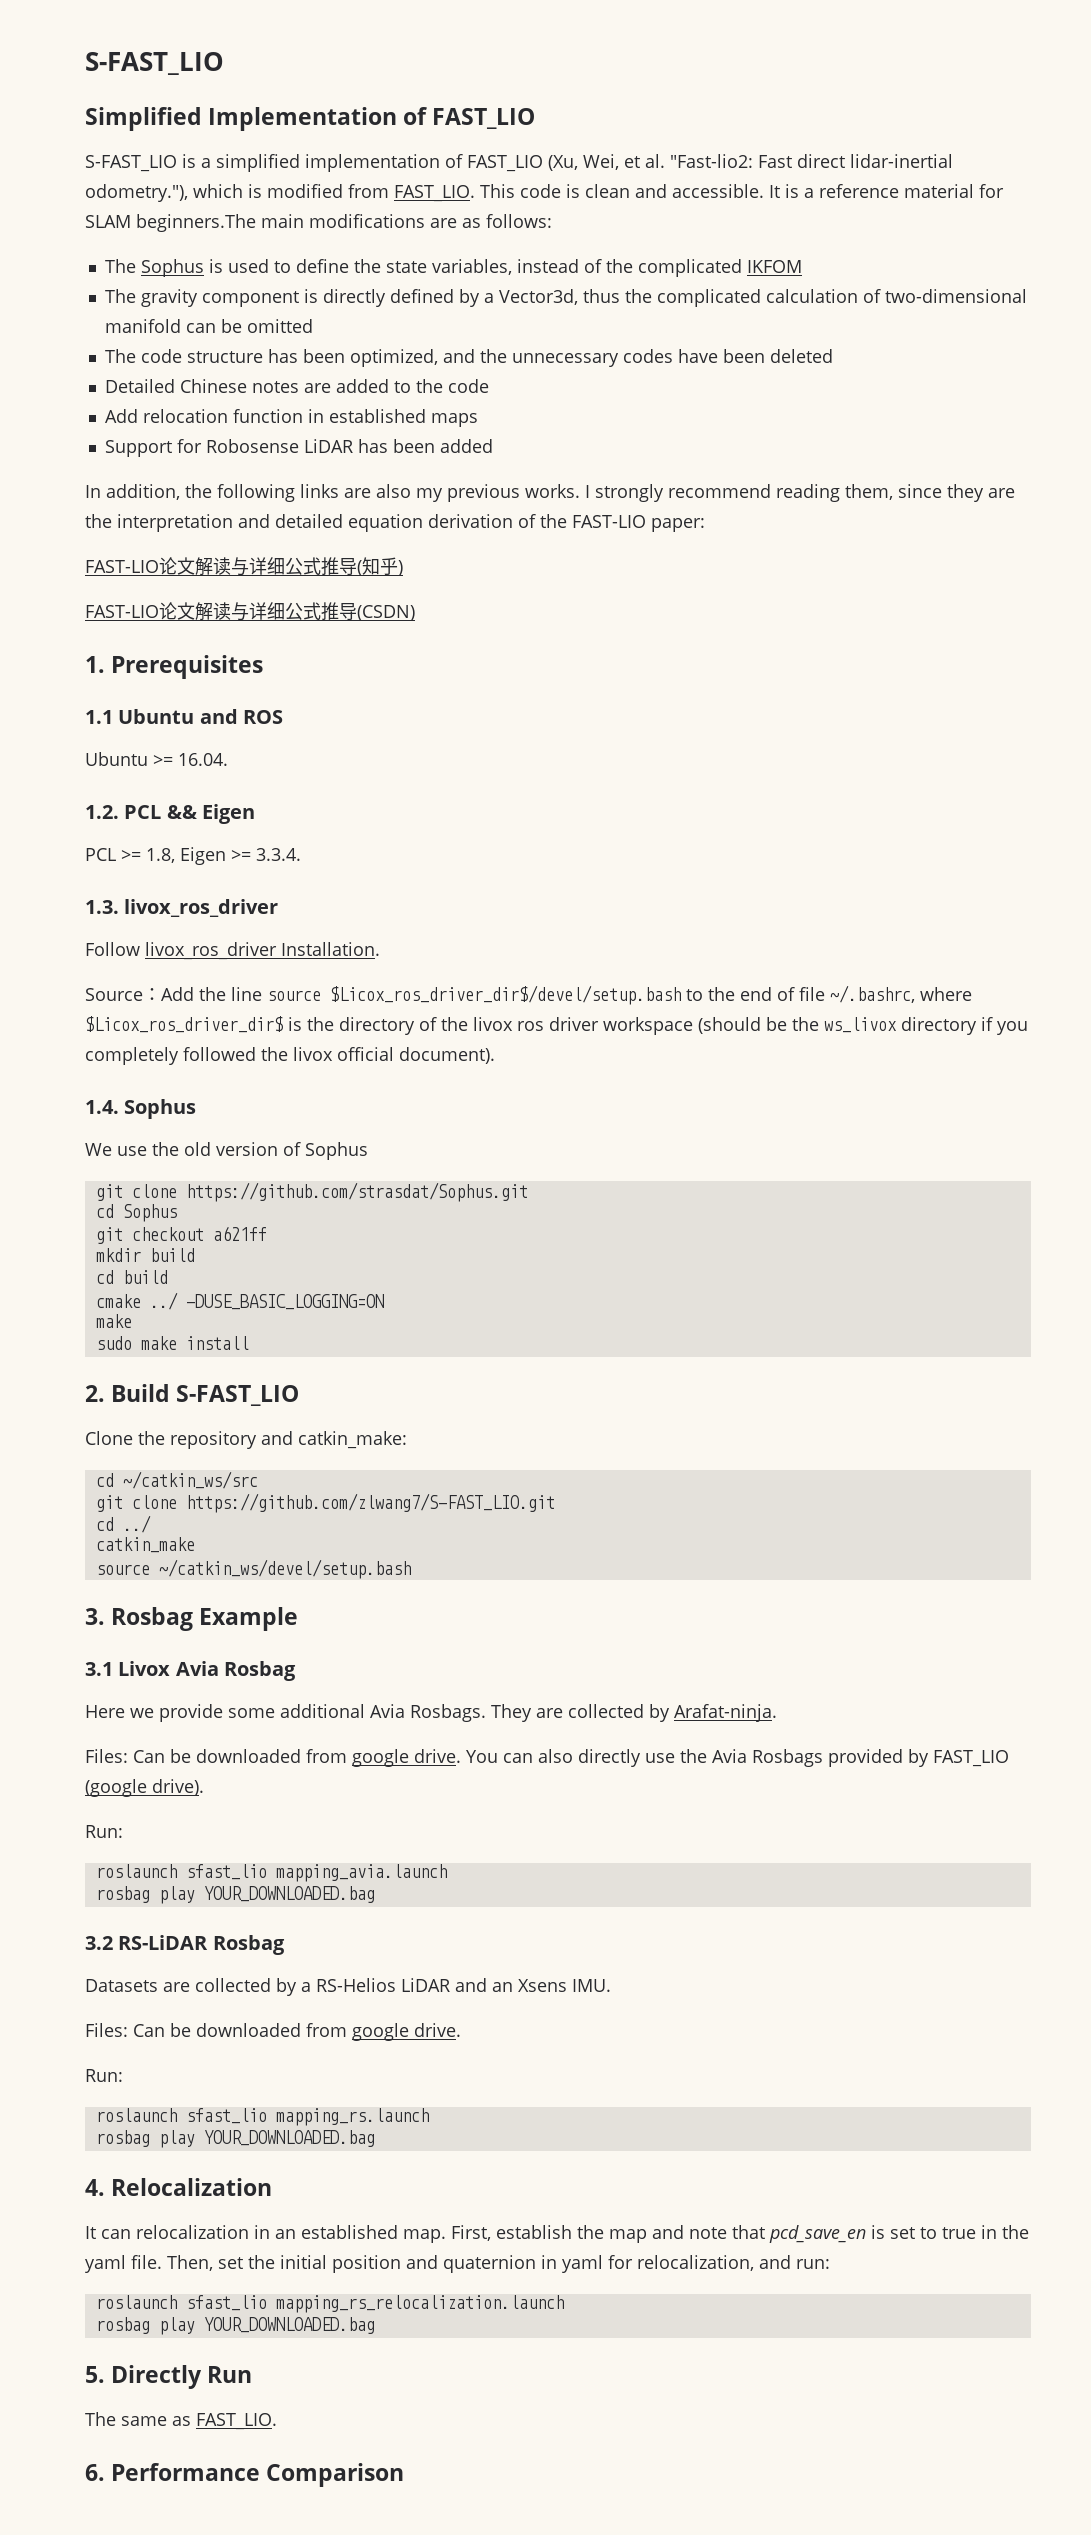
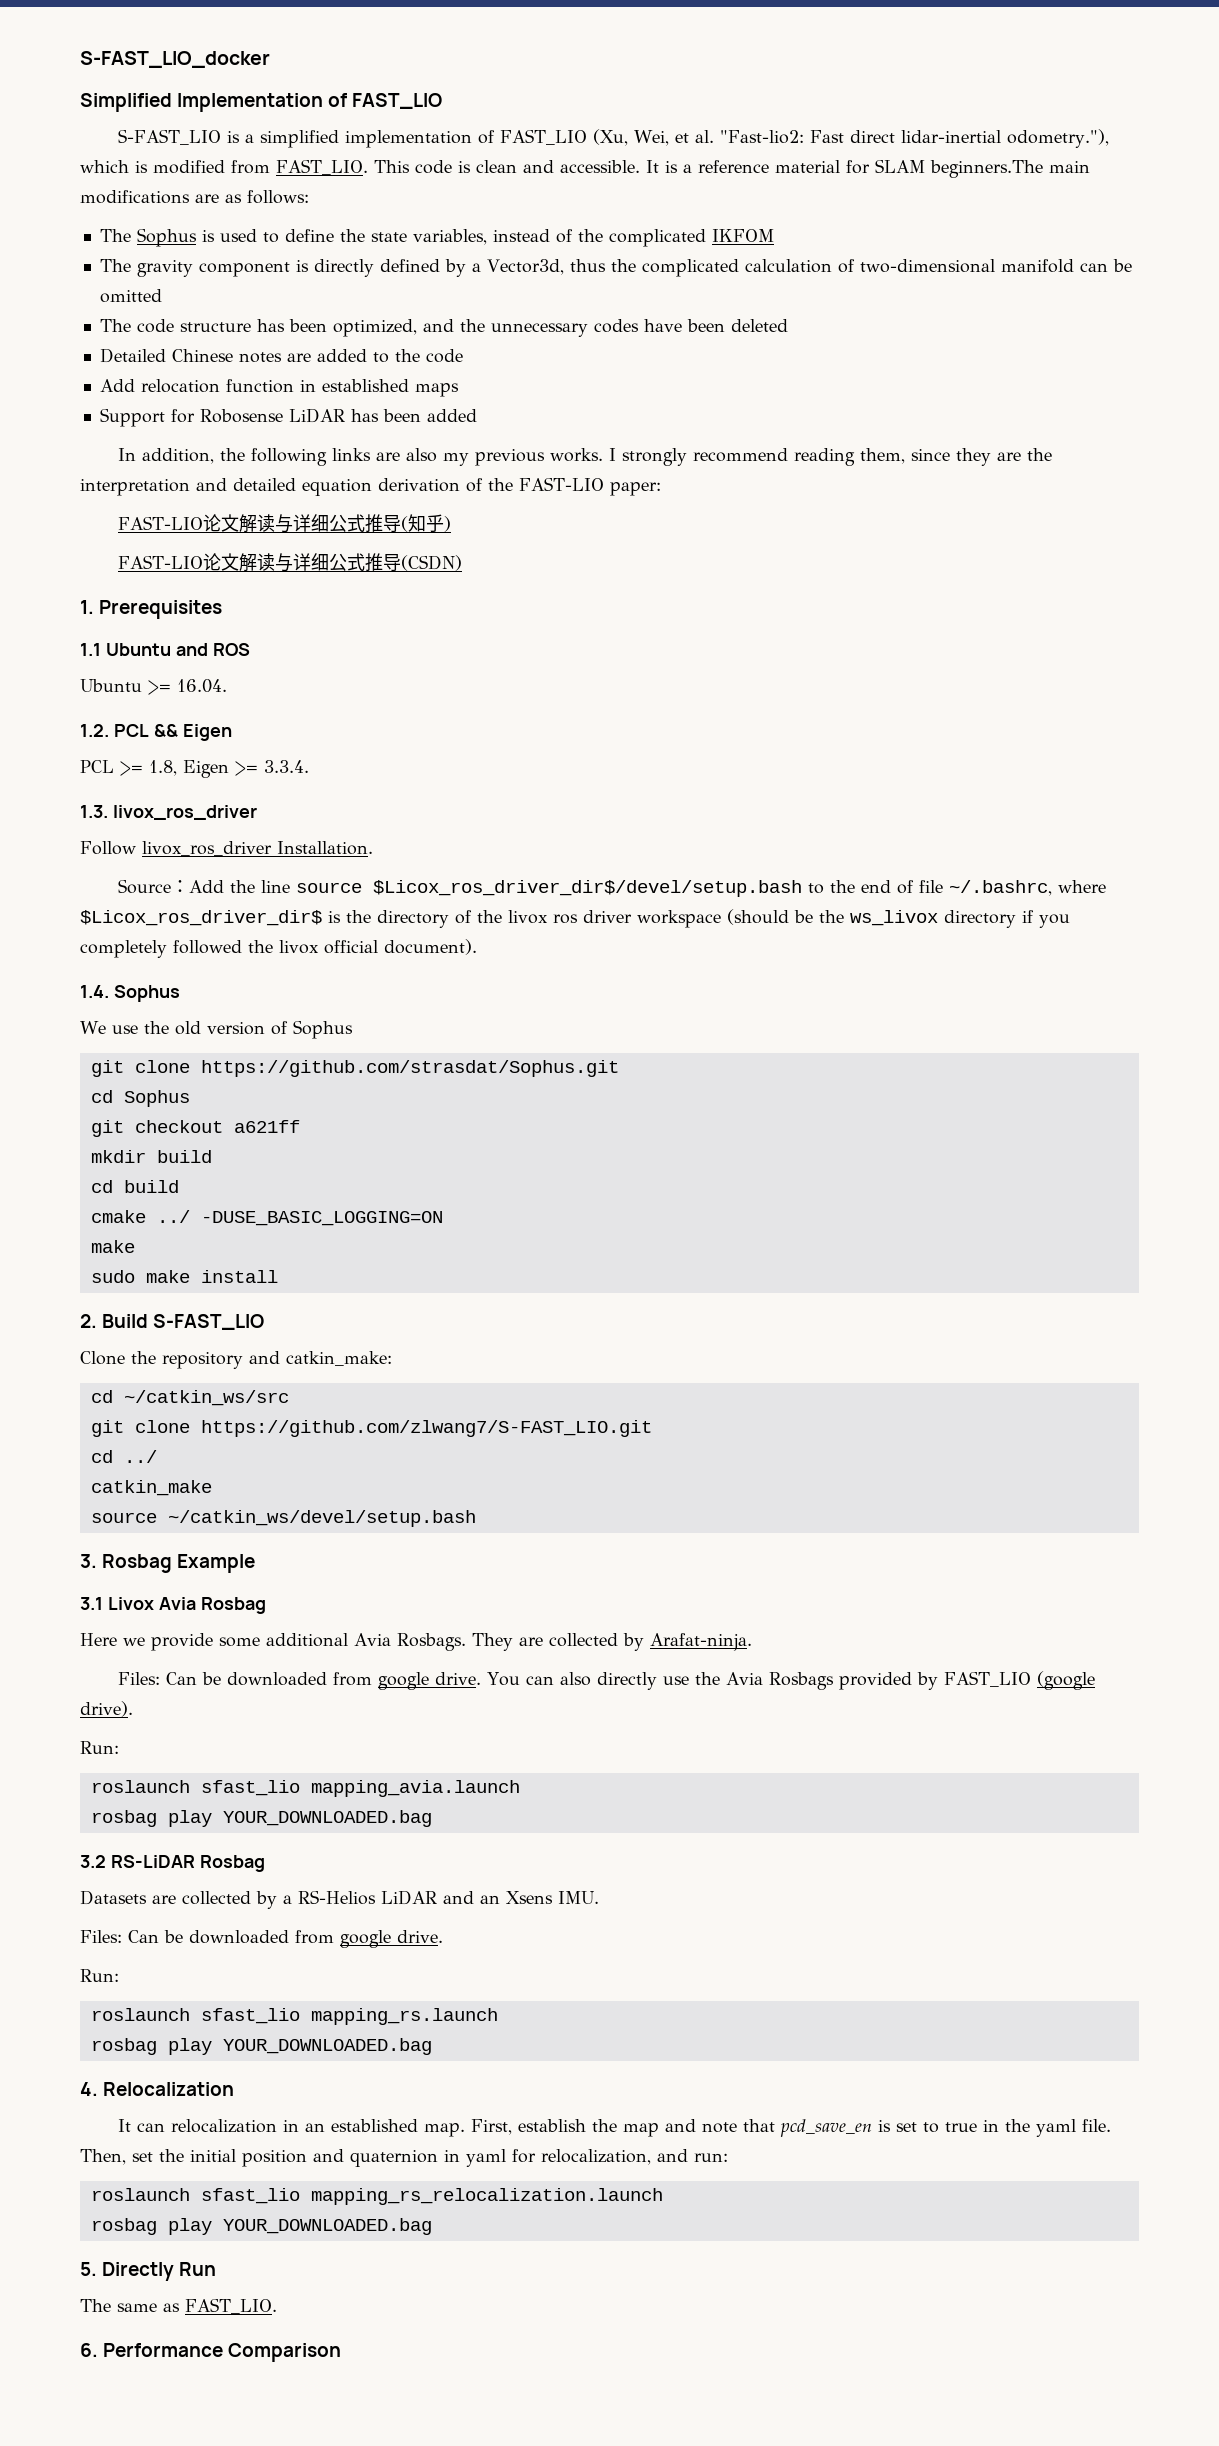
[85,52,224,75] S-FAST_LIO -> [80,51,270,68] S-FAST_LIO_docker

